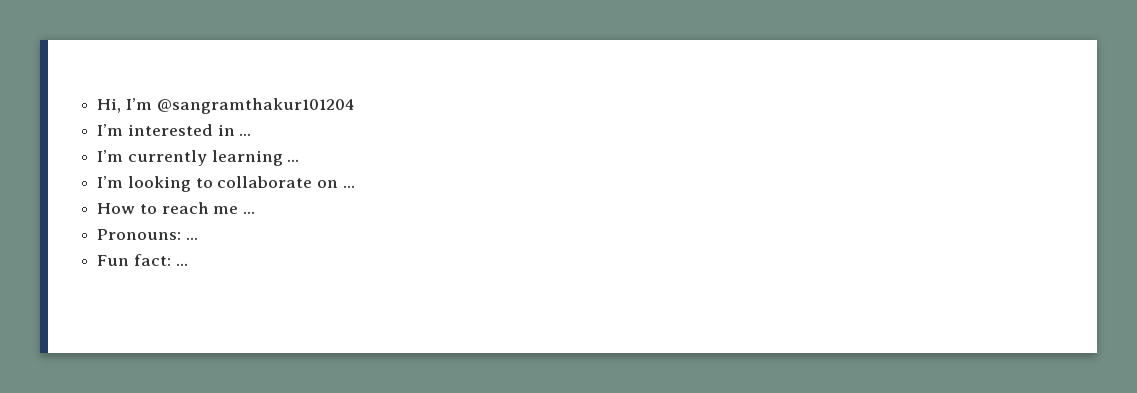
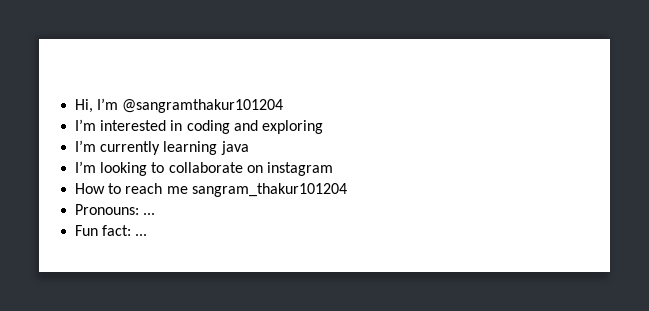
[239,133,252,136] ... -> [186,120,323,134] coding and exploring
[287,159,300,162] ... -> [220,141,249,155] java
[342,185,355,188] ... -> [266,162,333,176] instagram
[243,211,256,214] ... -> [191,183,347,197] sangram_thakur101204

